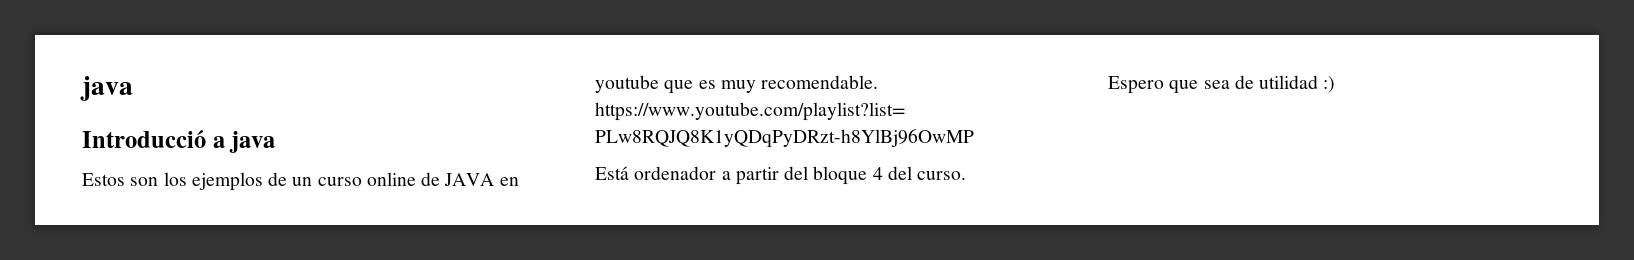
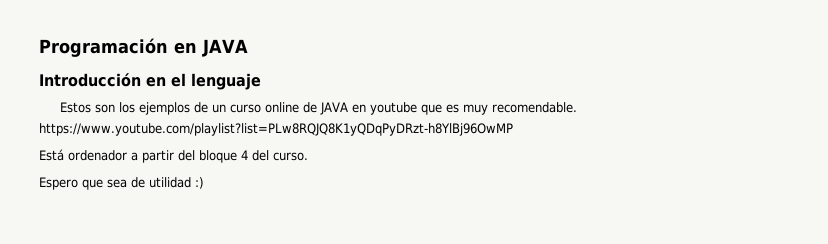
[80,76,133,101] [82,130,276,153] java // Introducció a java -> [39,38,248,57] [39,73,261,90] Programación en JAVA // Introducción en el lenguaje

